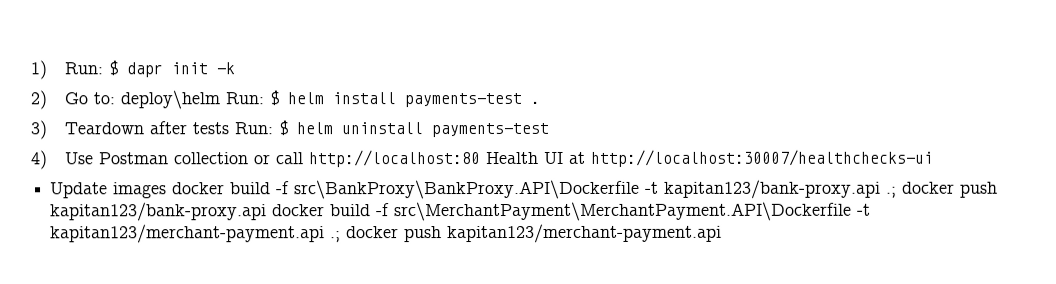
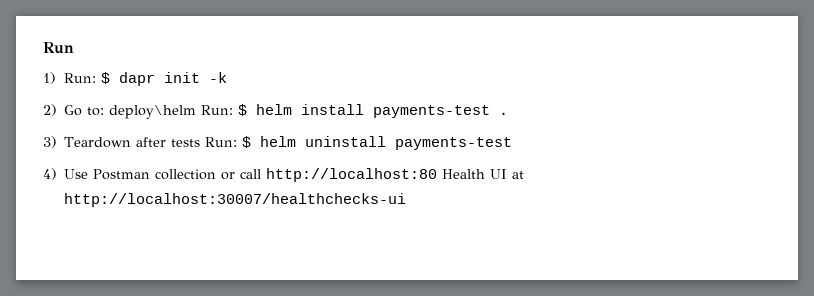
(30, 70) none -> [43,42,74,54] Run //
[50,179,999,200] [50,201,872,222] [50,223,723,244] // Update images docker build -f src\BankProxy\BankProxy.API\Dockerfile -t kapitan123/bank-proxy.api .; docker push kapitan123/bank-proxy.api docker build -f src\MerchantPayment\MerchantPayment.API\Dockerfile -t kapitan123/merchant-payment.api .; docker push kapitan123/merchant-payment.api -> (407, 200) none

